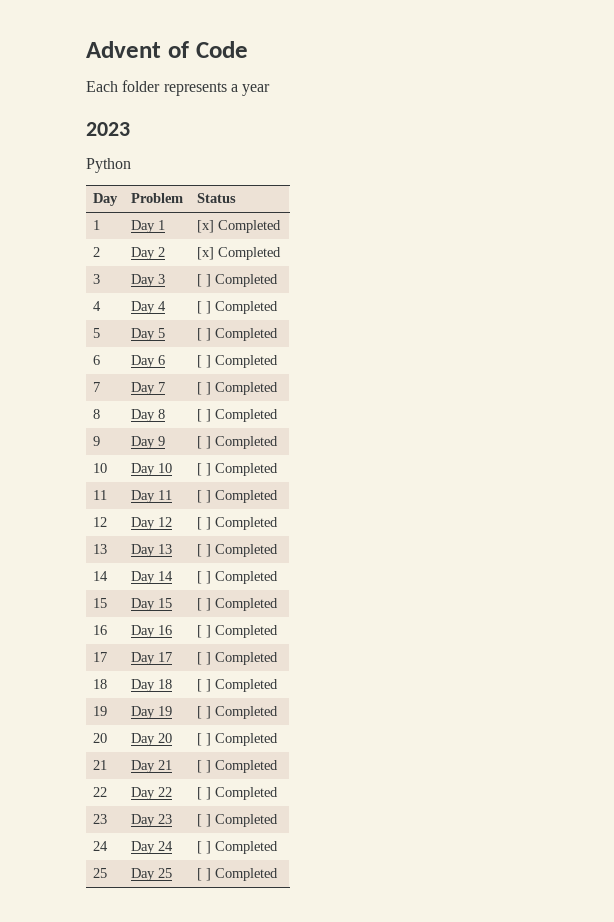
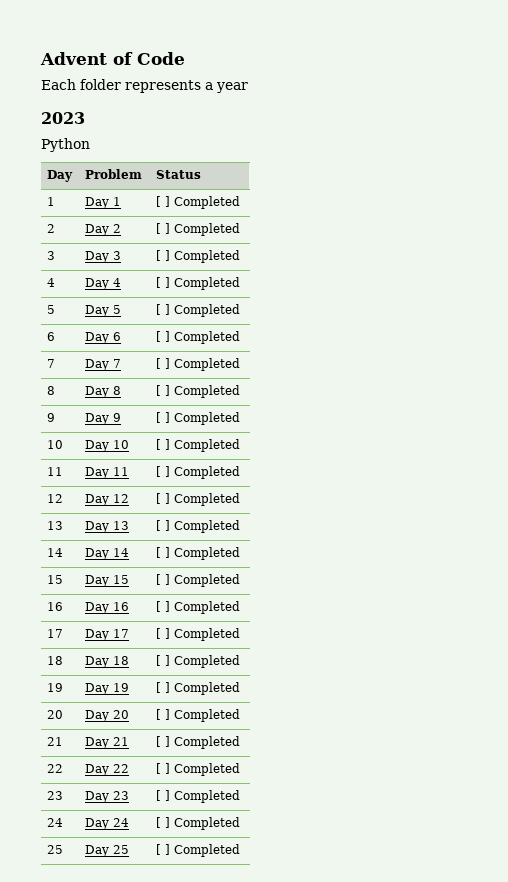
[196,220,214,233] [x] -> [156,196,171,207] [ ]
[196,247,214,260] [x] -> [156,223,171,234] [ ]

